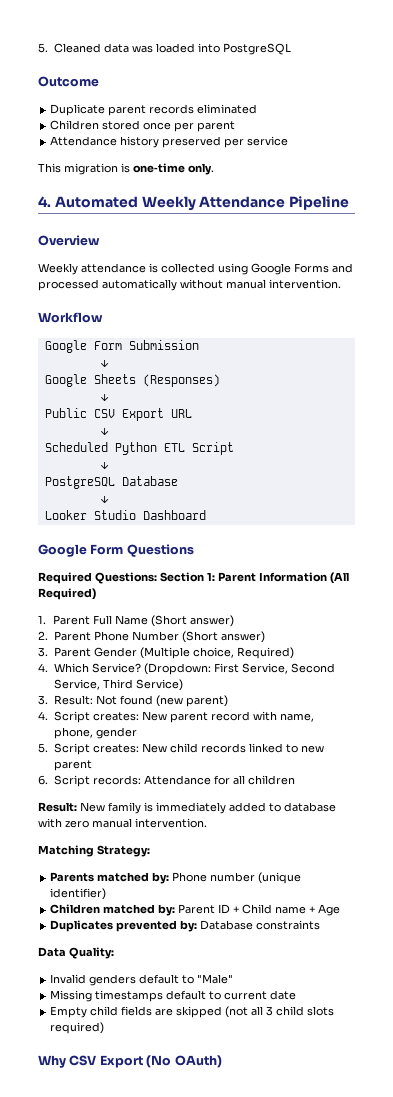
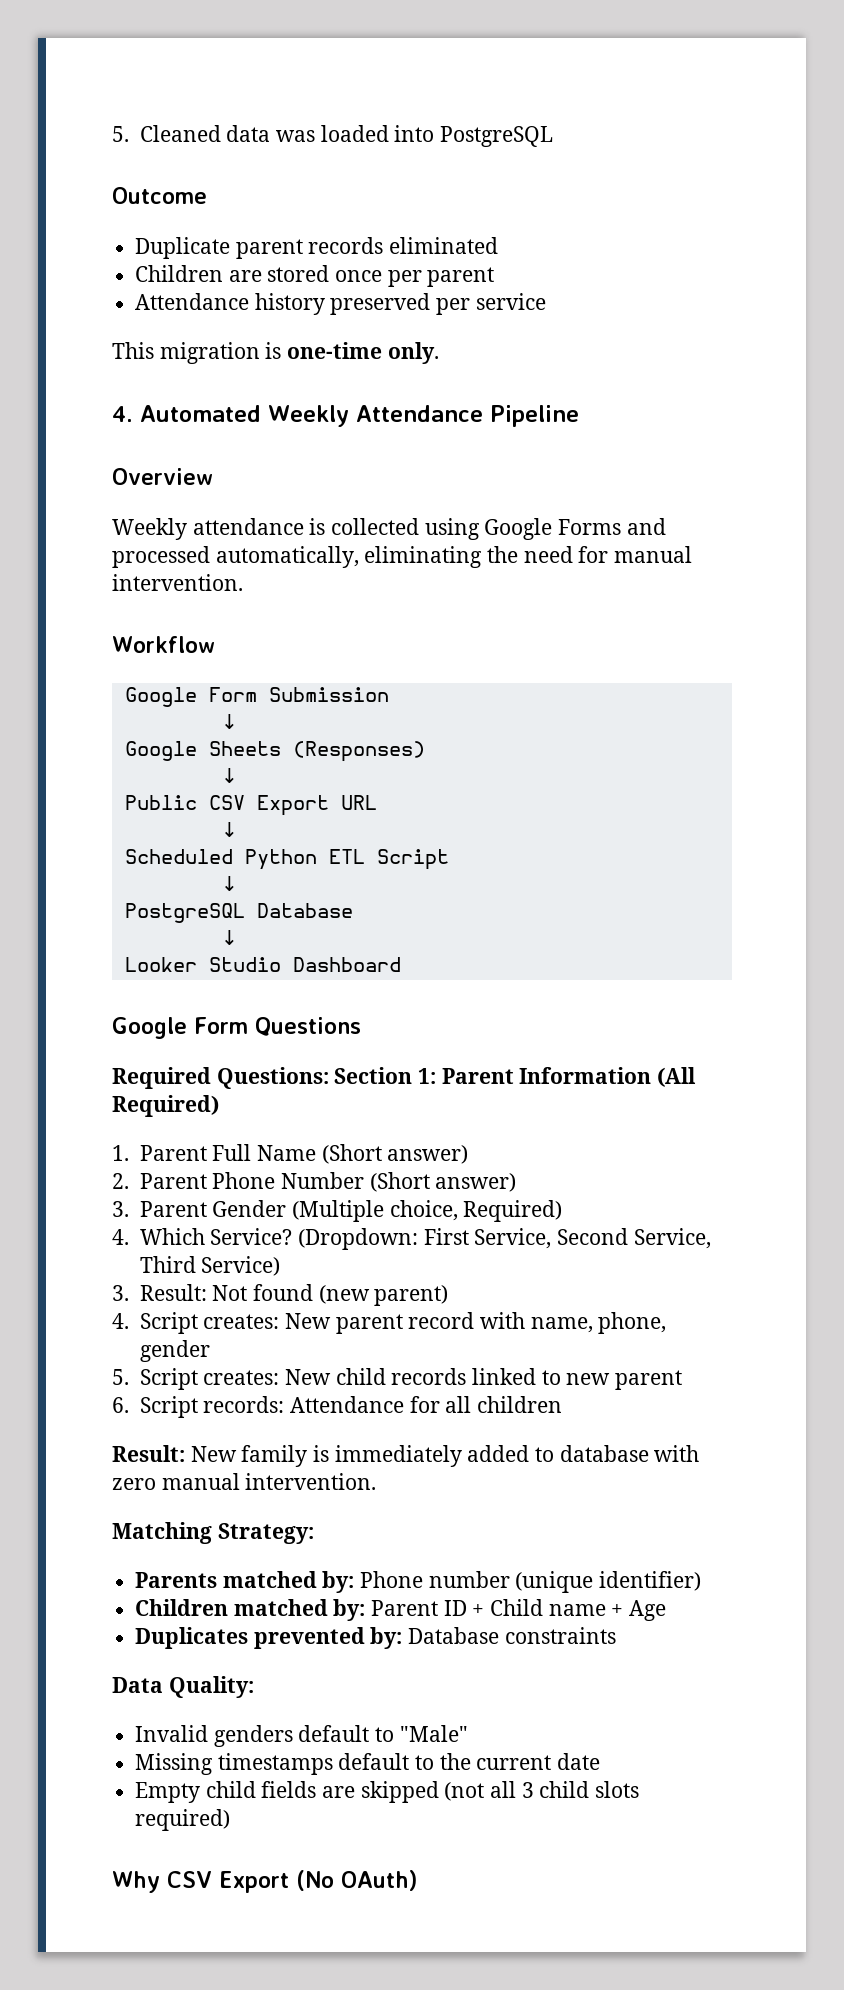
(100, 125) none -> [228,270,262,282] are
[102,279,223,291] automatically without -> [215,546,609,568] automatically, eliminating the need for
(222, 995) none -> [439,1753,471,1770] the

